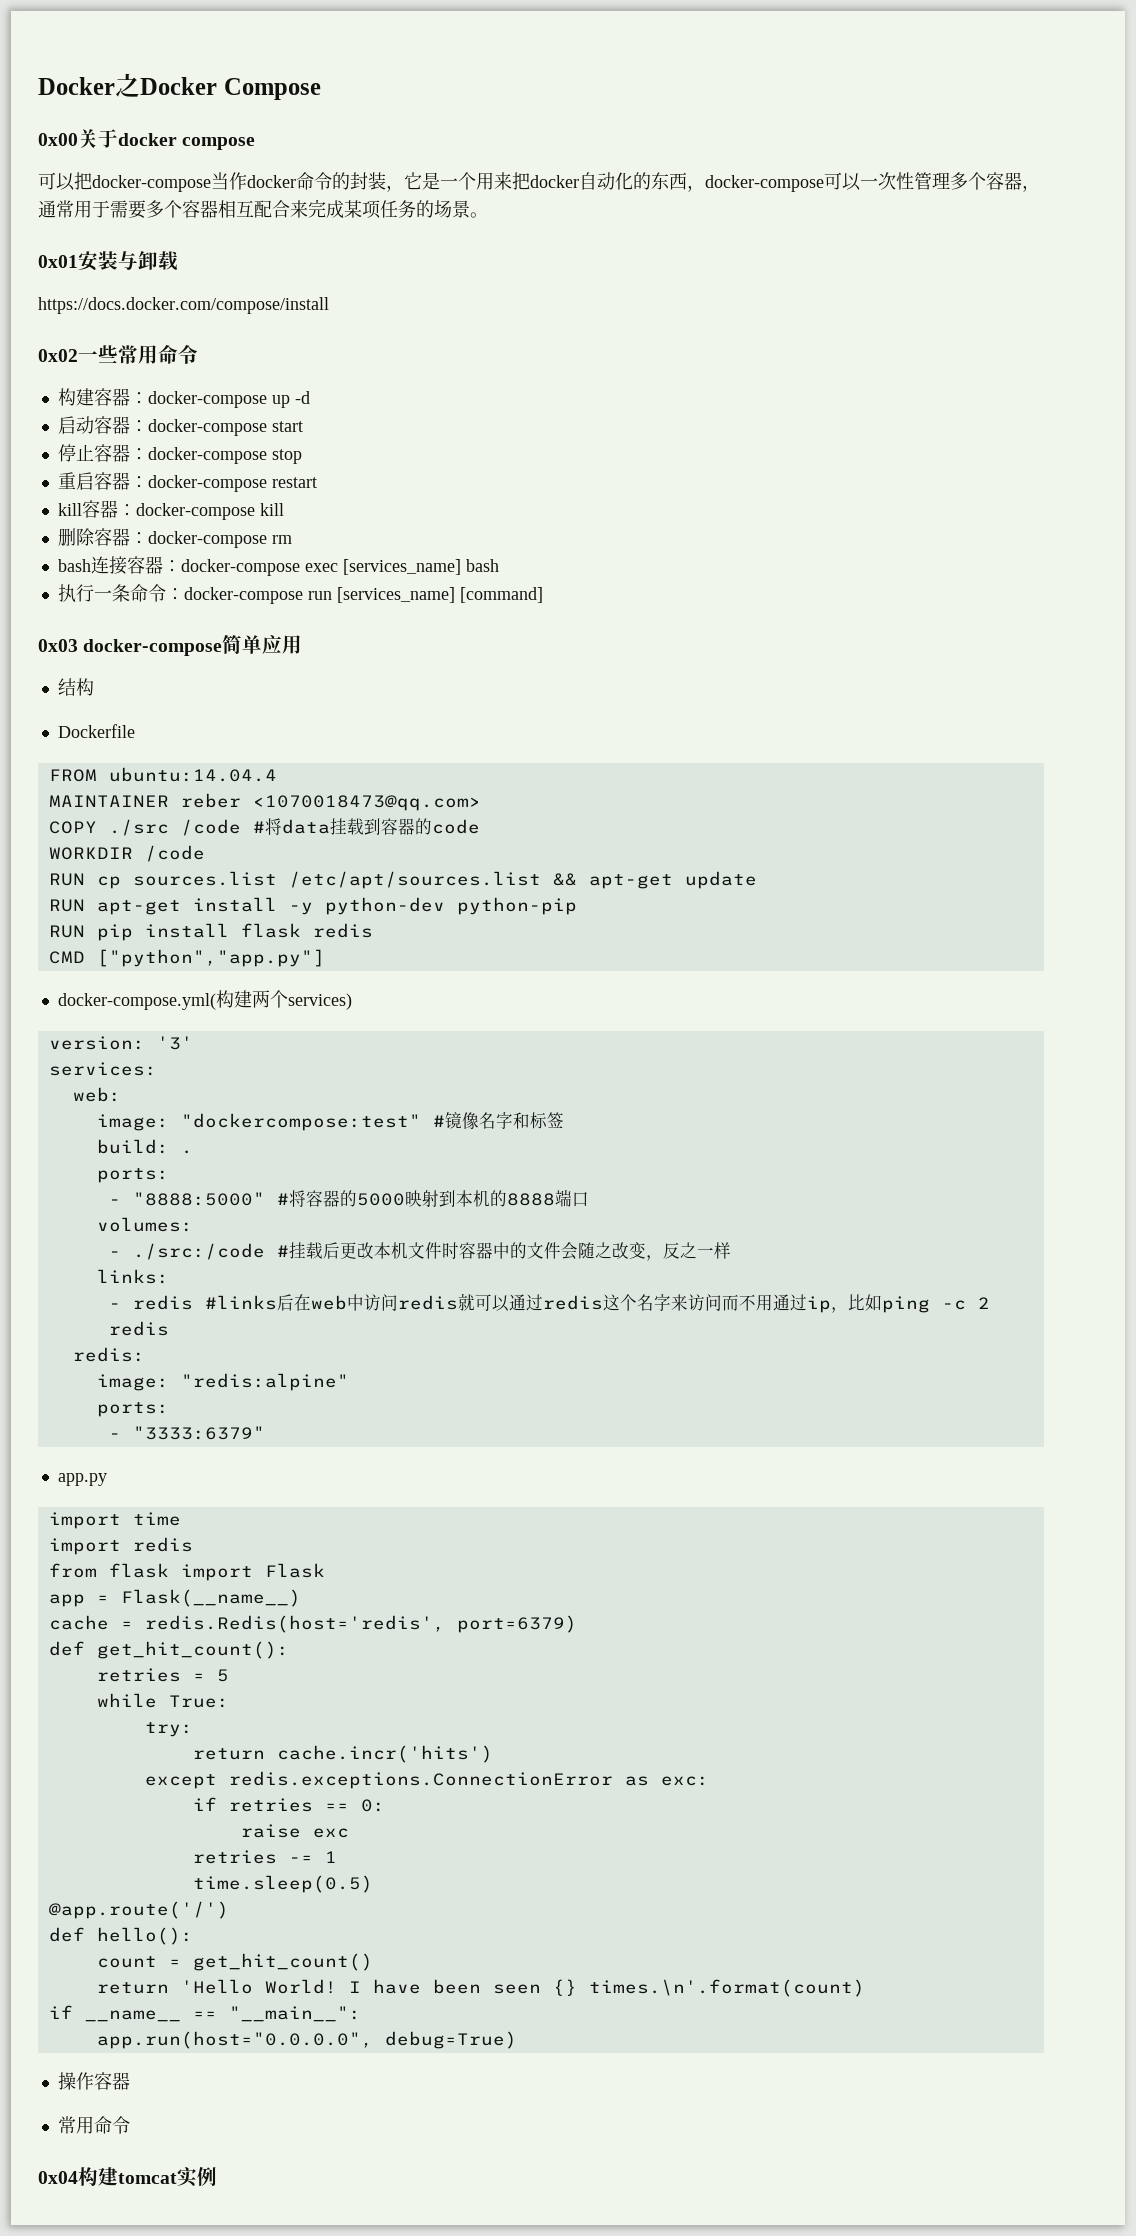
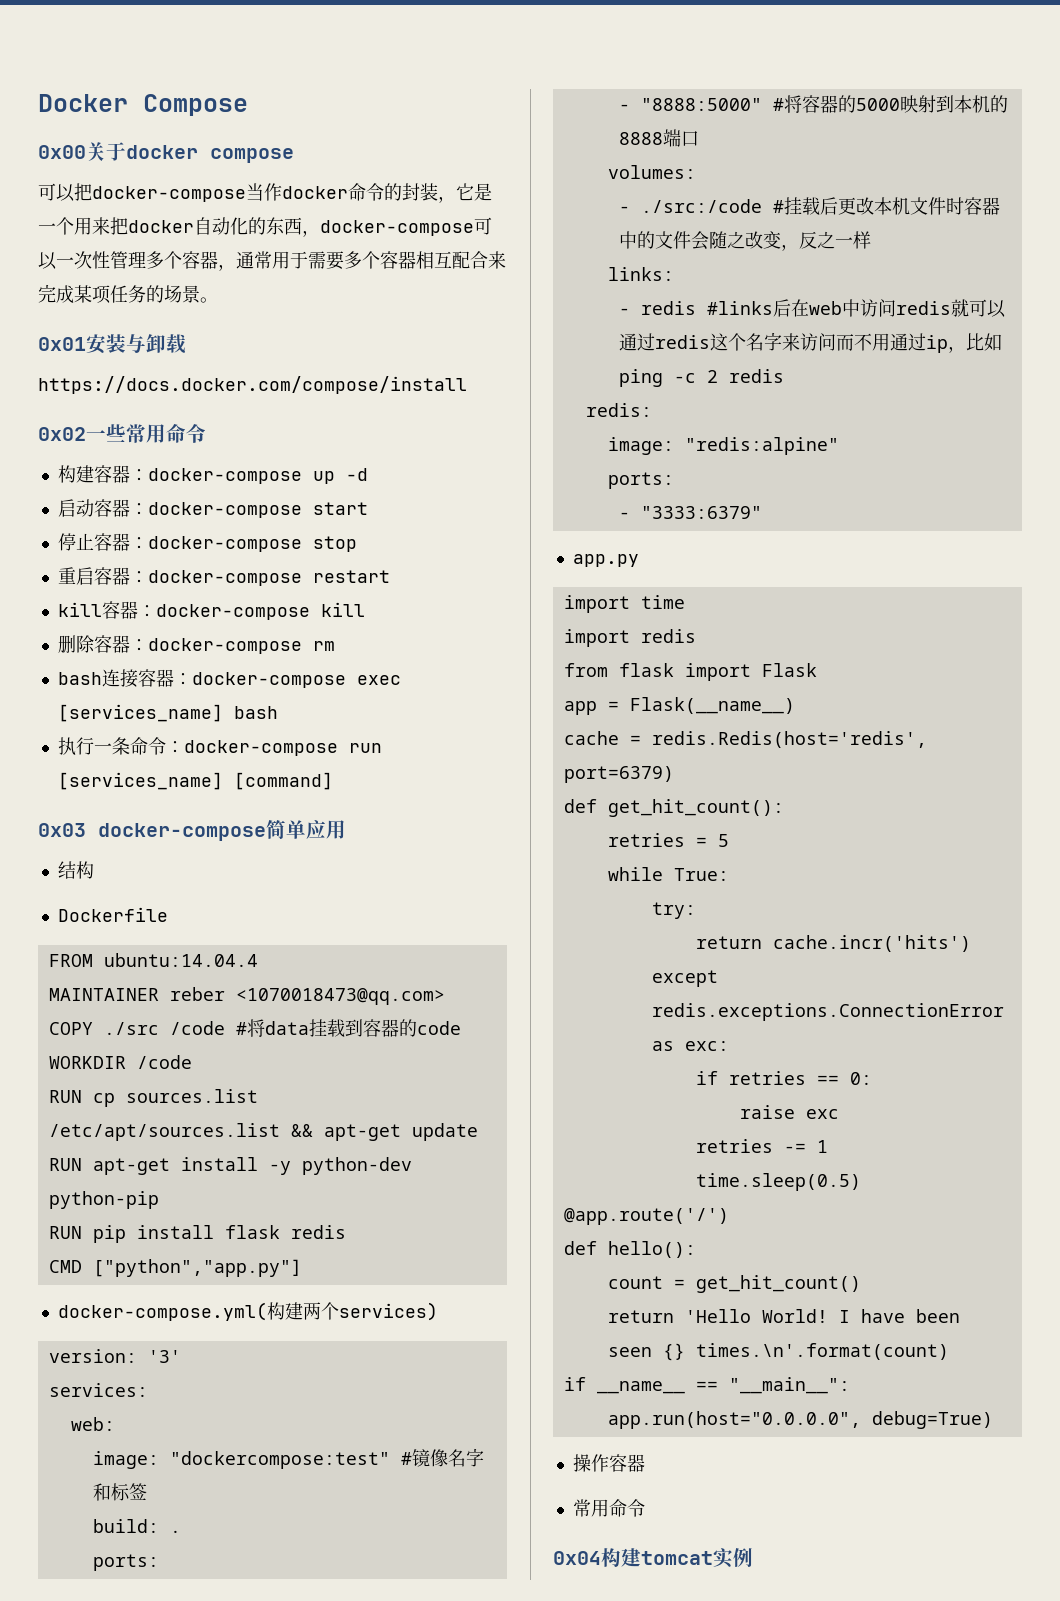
[38,73,217,97] Docker之Docker -> [38,94,128,112] Docker

